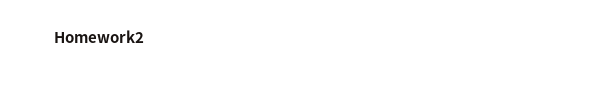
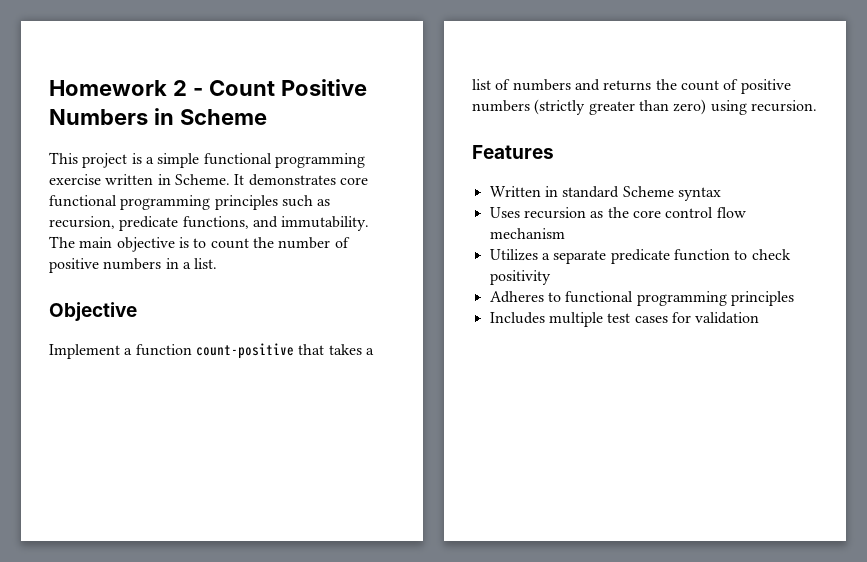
[54,30,144,43] Homework2 -> [49,79,367,96] [49,108,267,125] [49,152,365,168] [49,174,368,186] [49,195,331,210] [49,216,370,231] [49,236,350,252] [49,258,218,273] [49,302,137,321] [49,343,374,359] [472,79,791,94] [472,99,817,115] [472,145,554,159] [489,186,721,201] [489,207,746,219] [489,228,565,239] [489,249,791,264] [489,270,551,285] [489,291,794,306] [489,312,760,327] Homework 2 - Count Positive Numbers in Scheme // This project is a simple functional programming exercise written in Scheme. It demonstrates core functional programming principles such as recursion, predicate functions, and immutability. The main objective is to count the number of positive numbers in a list. // Objective // Implement a function count-positive that takes a list of numbers and returns the count of positive numbers (strictly greater than zero) using recursion. // Features // Written in standard Scheme syntax // Uses recursion as the core control flow mechanism // Utilizes a separate predicate function to check positivity // Adheres to functional programming principles // Includes multiple test cases for validation

